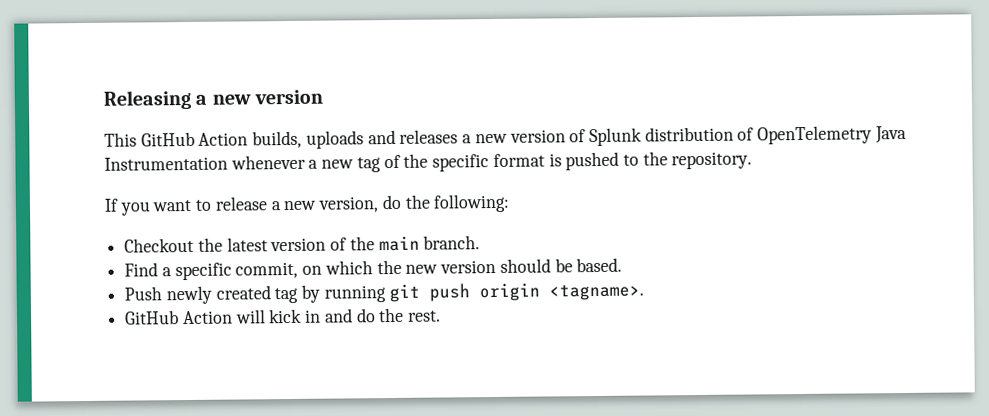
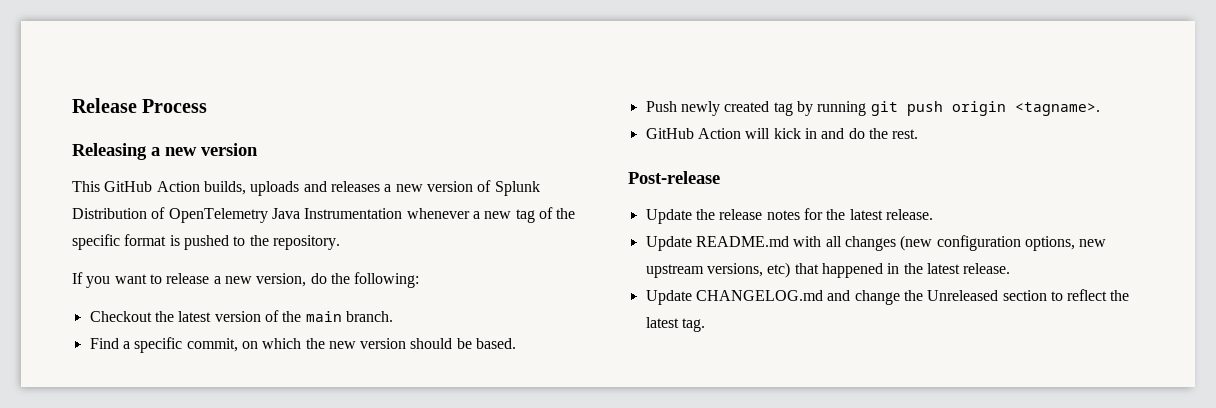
(103, 99) none -> [72,98,208,113] Release Process //
[644,126,734,142] distribution -> [72,208,147,219] Distribution
(442, 316) none -> [628,171,720,184] [645,208,933,224] [645,235,1107,251] [645,262,1011,278] [645,289,1130,305] [645,317,705,332] // Post-release // Update the release notes for the latest release. // Update README.md with all changes (new configuration options, new upstream versions, etc) that happened in the latest release. // Update CHANGELOG.md and change the Unreleased section to reflect the latest tag.

